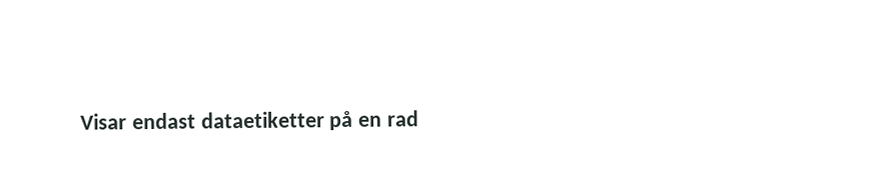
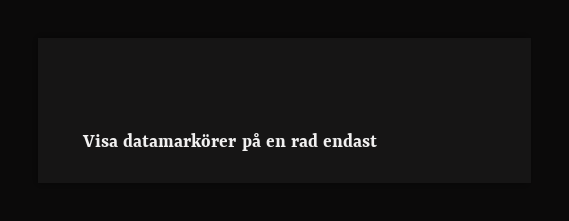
[80,111,325,130] Visar endast dataetiketter -> [82,133,237,147] Visa datamarkörer
(420, 118) none -> [323,133,378,147] endast

